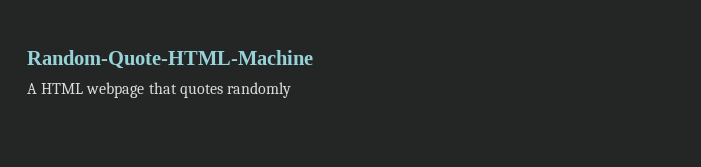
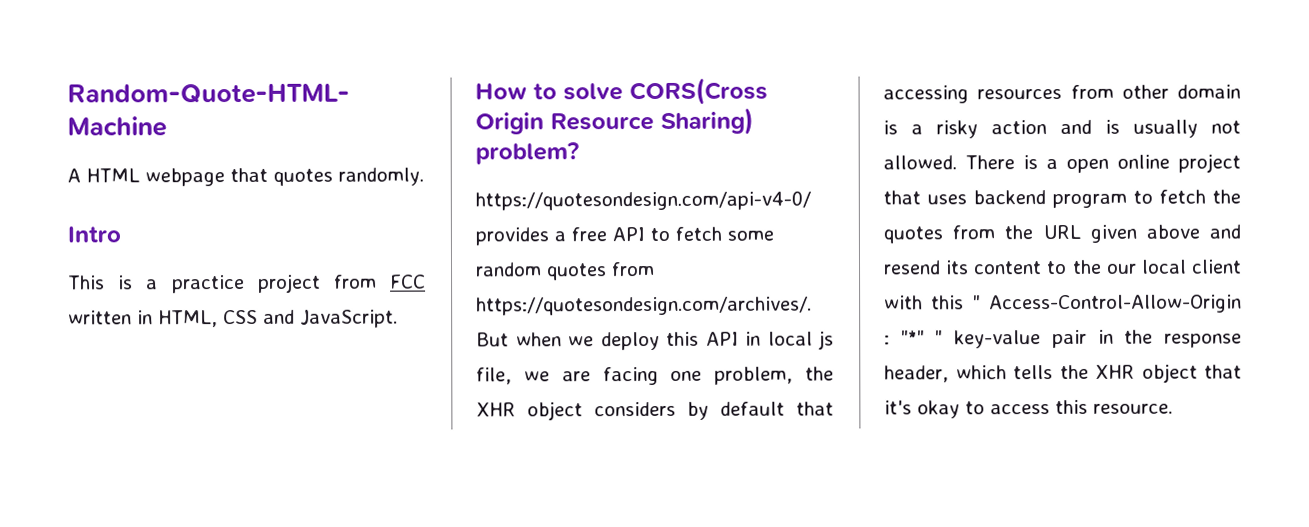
[226,82,291,98] randomly -> [338,167,424,186] [67,226,121,243] [68,273,426,294] [68,309,398,328] [475,77,768,106] [475,107,754,135] [475,142,579,165] [475,190,811,211] [475,226,774,246] [475,262,655,281] [476,296,812,316] [476,330,834,351] [476,366,834,386] [476,401,834,421] [883,84,1241,104] [883,119,1241,139] [883,153,1241,173] [883,189,1241,209] [883,224,1241,244] [883,259,1242,275] [884,294,1242,314] [884,329,1242,349] [884,363,1242,383] [884,399,1173,419] randomly. // Intro // This is a practice project from FCC written in HTML, CSS and JavaScript. // How to solve CORS(Cross Origin Resource Sharing) problem? // https://quotesondesign.com/api-v4-0/ provides a free API to fetch some random quotes from https://quotesondesign.com/archives/. But when we deploy this API in local js file, we are facing one problem, the XHR object considers by default that accessing resources from other domain is a risky action and is usually not allowed. There is a open online project that uses backend program to fetch the quotes from the URL given above and resend its content to the our local client with this " Access-Control-Allow-Origin : "*" " key-value pair in the response header, which tells the XHR object that it's okay to access this resource.

